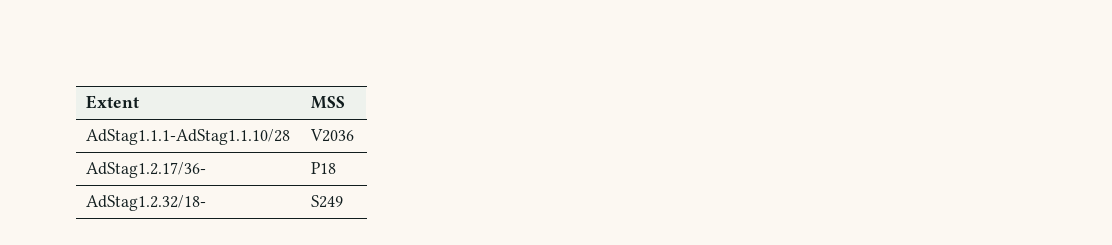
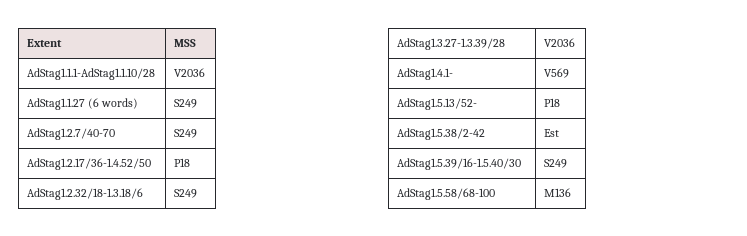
[86,162,207,178] [311,162,337,174] [86,195,207,211] [311,195,344,208] AdStag1.2.17/36- | P18 // AdStag1.2.32/18- | S249 -> [27,98,139,110] [174,99,198,108] [27,128,116,140] [174,129,198,138] [27,158,152,170] [174,158,191,167] [27,188,144,200] [174,189,198,198] [397,38,506,50] [544,38,576,47] [397,68,454,80] [544,68,570,78] [397,98,478,110] [544,98,561,107] [397,128,486,140] [544,129,560,137] [397,158,522,170] [544,159,568,168] [397,188,496,200] [544,188,572,197] AdStag1.1.27 (6 words) | S249 // AdStag1.2.7/40-70 | S249 // AdStag1.2.17/36-1.4.52/50 | P18 // AdStag1.2.32/18-1.3.18/6 | S249 // AdStag1.3.27-1.3.39/28 | V2036 // AdStag1.4.1- | V569 // AdStag1.5.13/52- | P18 // AdStag1.5.38/2-42 | Est // AdStag1.5.39/16-1.5.40/30 | S249 // AdStag1.5.58/68-100 | M136

